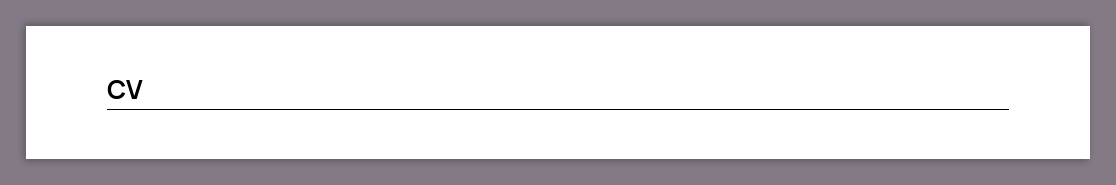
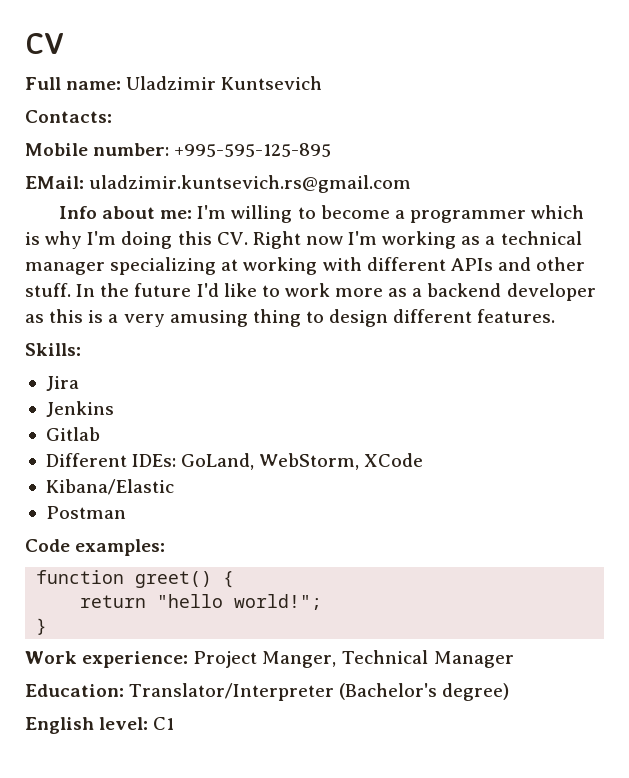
(143, 89) none -> [25,76,323,90] [25,110,112,123] [25,143,332,157] [25,175,412,193] [58,205,585,223] [25,231,582,249] [25,257,586,275] [25,283,596,301] [25,309,556,327] [25,343,81,356] [45,376,79,391] [45,401,114,417] [45,427,100,441] [45,453,424,470] [45,479,174,495] [45,506,126,519] [25,539,166,556] [36,570,235,588] [80,594,323,610] [36,618,48,635] [25,650,514,668] [25,683,510,701] [25,717,175,734] // Full name: Uladzimir Kuntsevich // Contacts: // Mobile number: +995-595-125-895 // EMail: uladzimir.kuntsevich.rs@gmail.com // Info about me: I'm willing to become a programmer which is why I'm doing this CV. Right now I'm working as a technical manager specializing at working with different APIs and other stuff. In the future I'd like to work more as a backend developer as this is a very amusing thing to design different features. // Skills: // Jira // Jenkins // Gitlab // Different IDEs: GoLand, WebStorm, XCode // Kibana/Elastic // Postman // Code examples: // function greet() { // return "hello world!"; // } // Work experience: Project Manger, Technical Manager // Education: Translator/Interpreter (Bachelor's degree) // English level: C1

